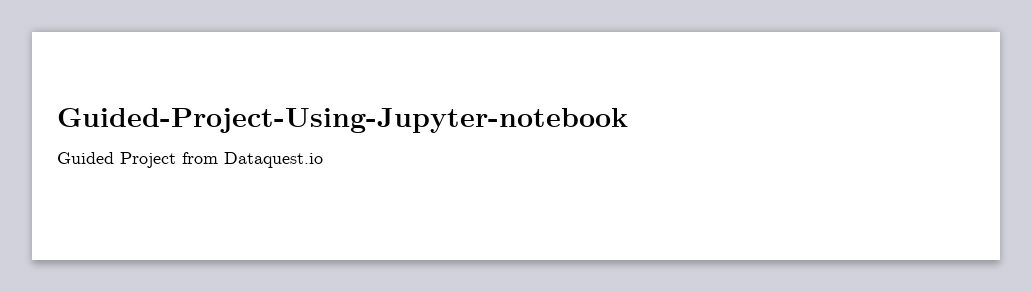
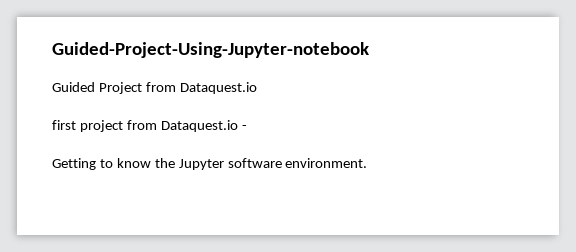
(323, 160) none -> [52,120,247,132] [52,158,368,170] // first project from Dataquest.io - // Getting to know the Jupyter software environment.

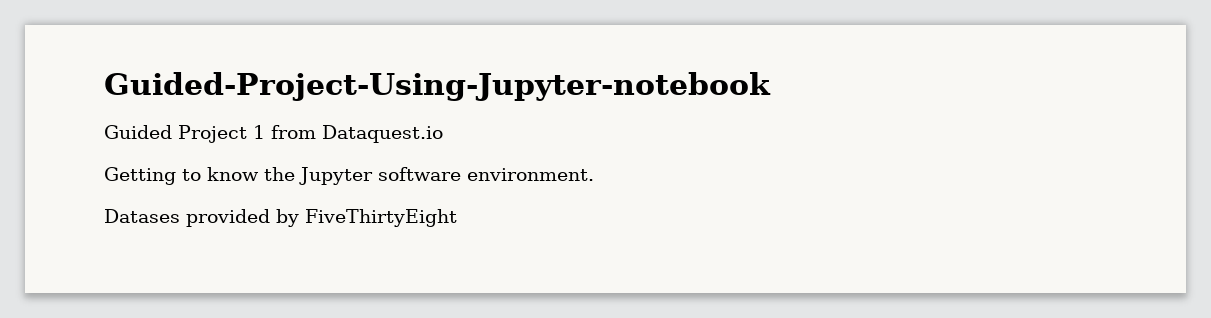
[145,82,257,94] [52,120,247,132] from Dataquest.io // first project from Dataquest.io - -> [253,125,443,143] 1 from Dataquest.io
(368, 163) none -> [104,209,457,227] // Datases provided by FiveThirtyEight

